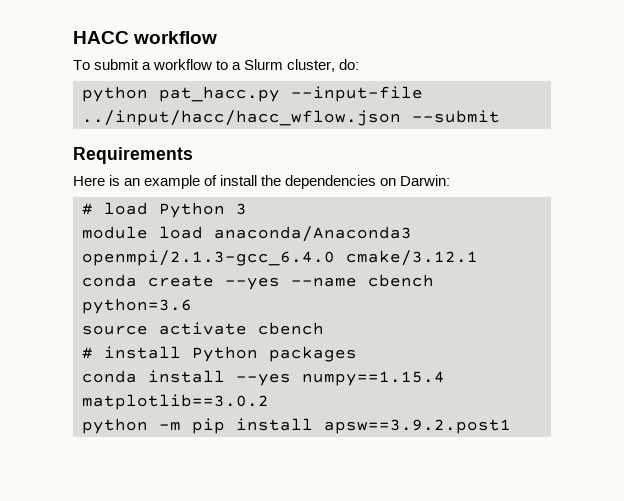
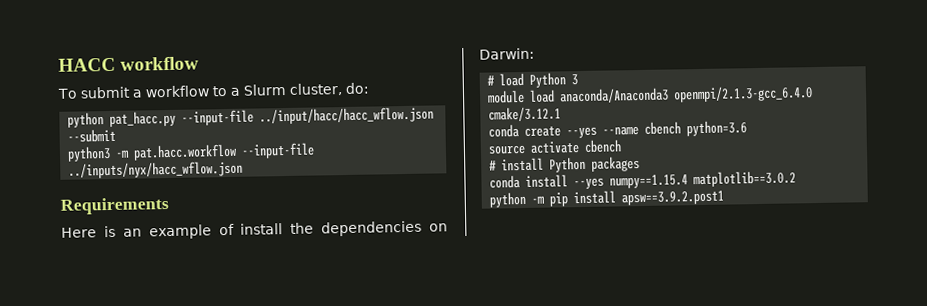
(500, 116) none -> [67,142,316,162] [68,160,244,179] // python3 -m pat.hacc.workflow --input-file ../inputs/nyx/hacc_wflow.json

